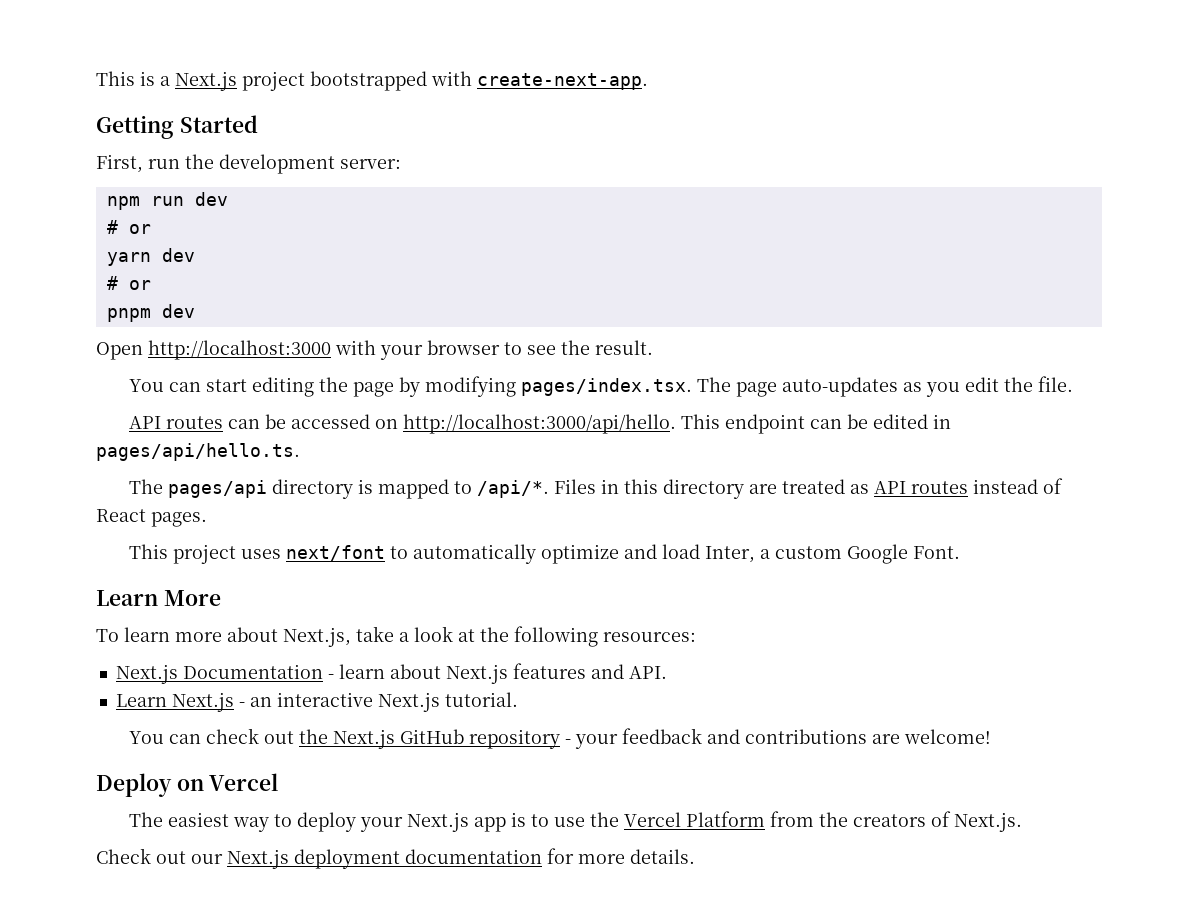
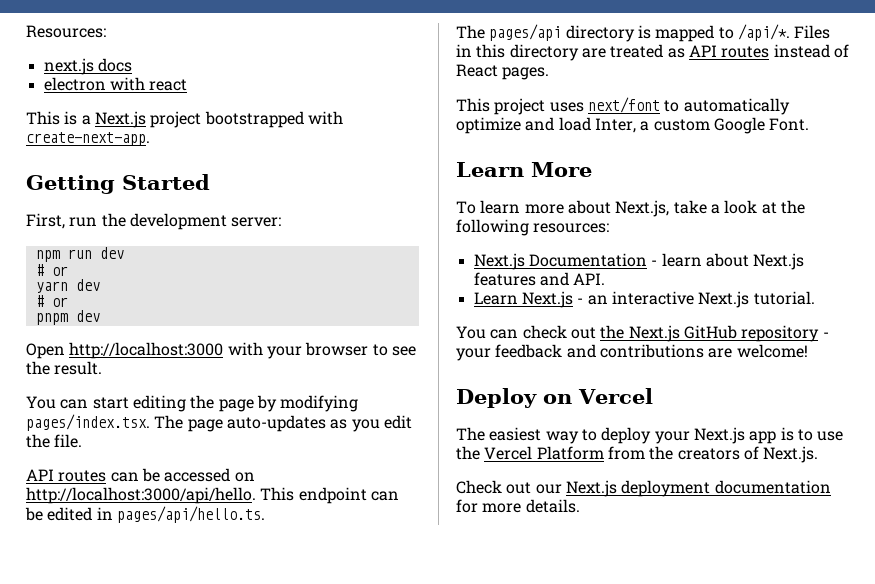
(96, 78) none -> [26,25,106,38] [43,58,132,75] [43,77,188,91] Resources: // next.js docs // electron with react //

